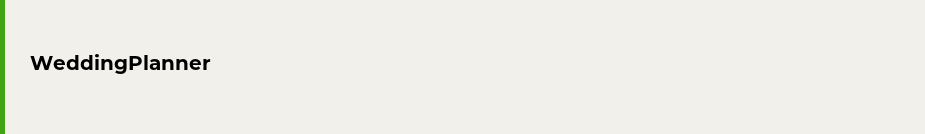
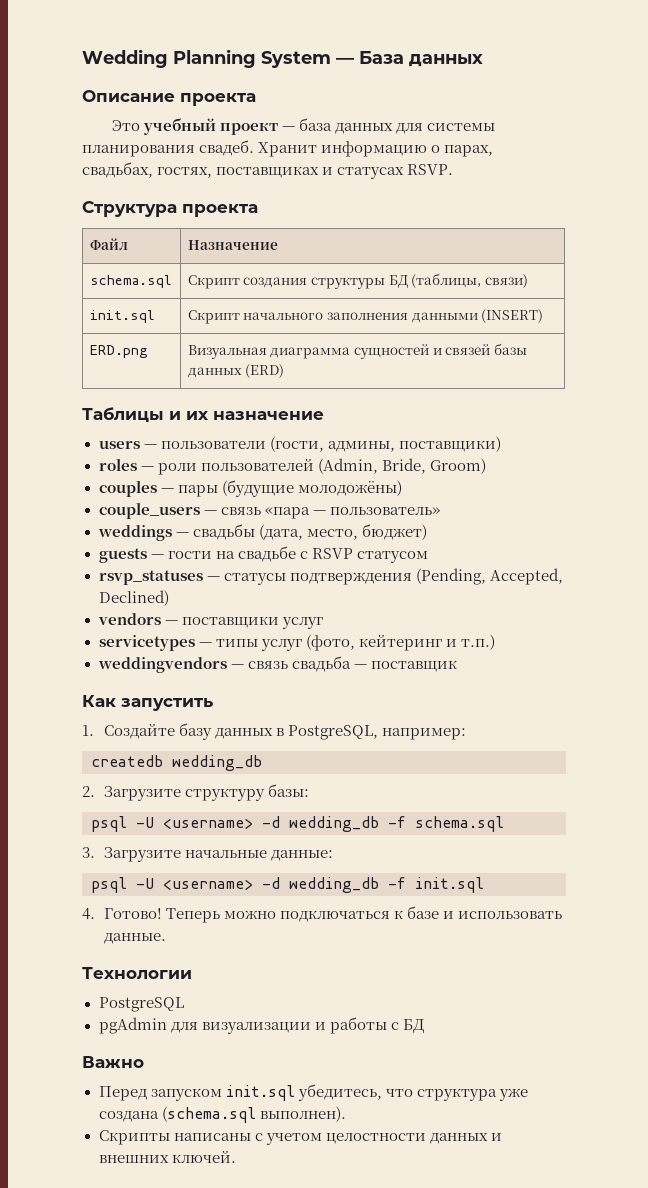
[30,54,211,74] WeddingPlanner -> [82,49,483,68] [82,90,256,106] [111,118,495,135] [82,140,494,157] [82,162,454,179] [82,201,258,217] [89,238,128,250] [187,240,278,250] [89,275,172,288] [187,273,528,289] [89,310,155,323] [187,309,544,324] [89,345,148,358] [187,343,527,359] [187,364,285,378] [82,407,324,422] [98,436,501,452] [98,458,486,475] [98,480,402,497] [98,502,440,519] [97,524,427,541] [98,546,428,563] [98,568,563,585] [98,590,169,606] [97,613,323,629] [98,634,495,651] [97,656,457,673] [82,695,213,711] [82,723,467,740] [91,755,262,771] [82,784,310,801] [91,816,504,832] [82,847,334,862] [91,877,484,893] [82,906,563,923] [104,933,167,944] [82,967,192,979] [98,997,184,1012] [98,1017,424,1034] [82,1056,144,1068] [98,1084,528,1101] [98,1106,346,1123] [98,1130,502,1145] [98,1150,236,1163] Wedding Planning System — База данных // Описание проекта // Это учебный проект — база данных для системы планирования свадеб. Хранит информацию о парах, свадьбах, гостях, поставщиках и статусах RSVP. // Структура проекта // Файл | Назначение // schema.sql | Скрипт создания структуры БД (таблицы, связи) // init.sql | Скрипт начального заполнения данными (INSERT) // ERD.png | Визуальная диаграмма сущностей и связей базы данных (ERD) // Таблицы и их назначение // users — пользователи (гости, админы, поставщики) // roles — роли пользователей (Admin, Bride, Groom) // couples — пары (будущие молодожёны) // couple_users — связь «пара — пользователь» // weddings — свадьбы (дата, место, бюджет) // guests — гости на свадьбе с RSVP статусом // rsvp_statuses — статусы подтверждения (Pending, Accepted, Declined) // vendors — поставщики услуг // servicetypes — типы услуг (фото, кейтеринг и т.п.) // weddingvendors — связь свадьба — поставщик // Как запустить // 1. Создайте базу данных в PostgreSQL, например: // createdb wedding_db // 2. Загрузите структуру базы: // psql -U <username> -d wedding_db -f schema.sql // 3. Загрузите начальные данные: // psql -U <username> -d wedding_db -f init.sql // 4. Готово! Теперь можно подключаться к базе и использовать данные. // Технологии // PostgreSQL // pgAdmin для визуализации и работы с БД // Важно // Перед запуском init.sql убедитесь, что структура уже создана (schema.sql выполнен). // Скрипты написаны с учетом целостности данных и внешних ключей.

